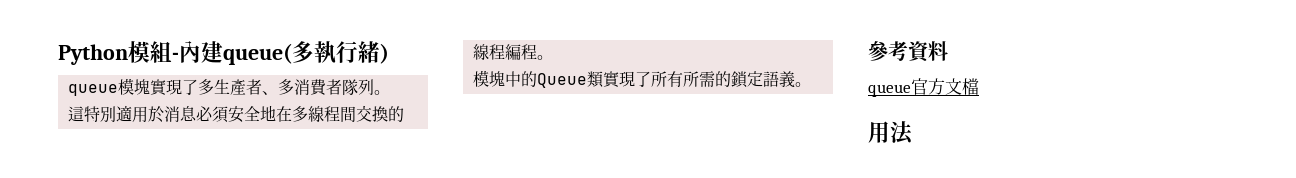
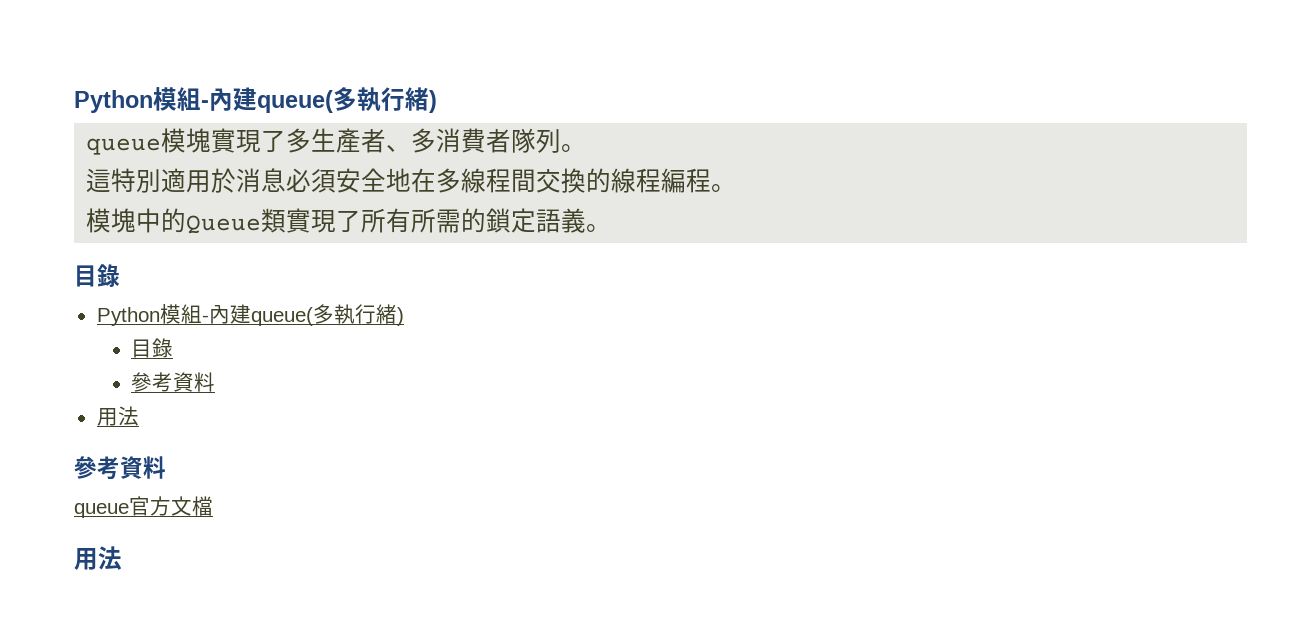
(812, 84) none -> [74,264,120,287] [96,304,404,326] [131,338,174,358] [131,372,216,392] [96,406,139,426] // 目錄 // Python模組-內建queue(多執行緒) // 目錄 // 參考資料 // 用法

